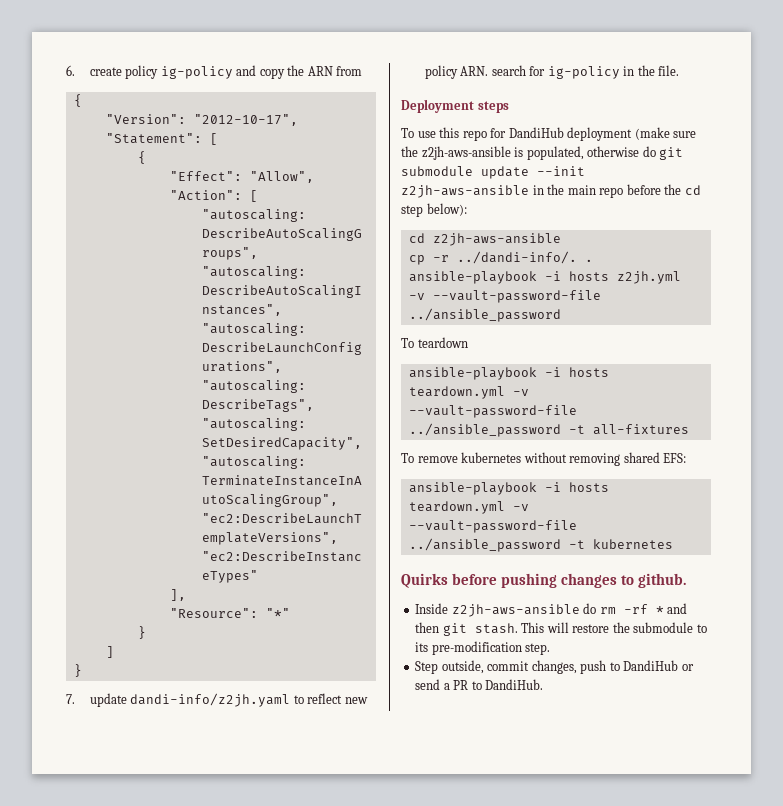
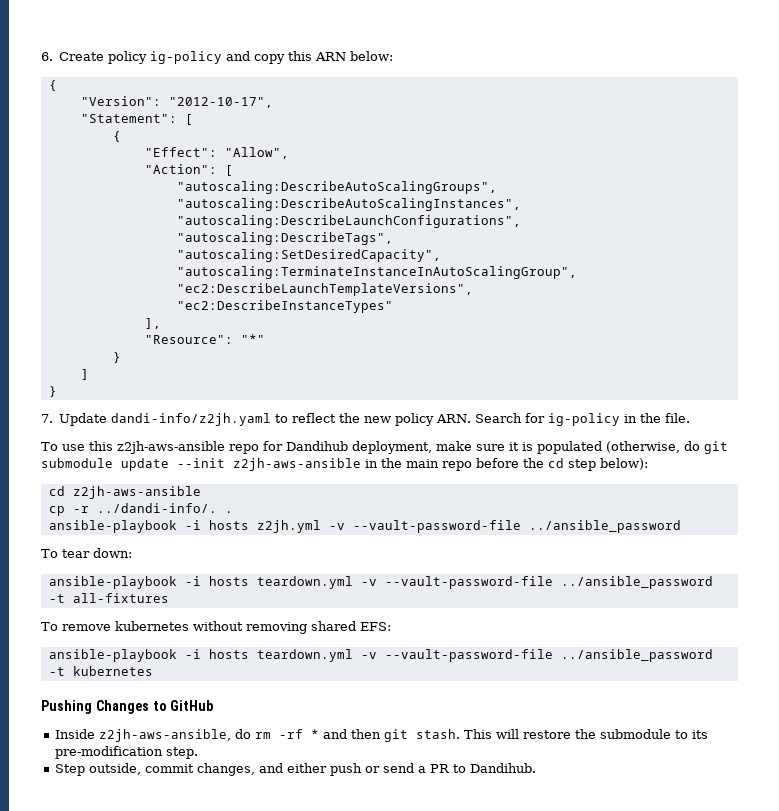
[89,67,122,76] create -> [59,52,105,61] Create
[287,65,363,76] the ARN from -> [288,51,394,61] this ARN below:
[89,693,127,707] update -> [59,413,108,426] Update
(343, 698) none -> [339,413,361,423] the
[491,65,526,76] search -> [475,413,523,423] Search
[401,99,509,113] // Deployment steps -> (691, 418) none
(460, 132) none -> [117,441,225,454] z2jh-aws-ansible
[508,127,697,141] [401,146,640,160] DandiHub deployment (make sure the z2jh-aws-ansible is populated, otherwise -> [286,441,680,454] Dandihub deployment, make sure it is populated (otherwise,
[417,337,468,348] teardown -> [62,548,132,558] tear down:
[401,573,687,588] Quirks before pushing changes to github. -> [41,700,214,714] Pushing Changes to GitHub
[451,604,580,617] z2jh-aws-ansible -> [98,729,231,742] z2jh-aws-ansible,
[580,660,679,674] push to DandiHub -> [258,763,362,776] and either push
[485,679,544,690] DandiHub. -> [469,763,536,773] Dandihub.

